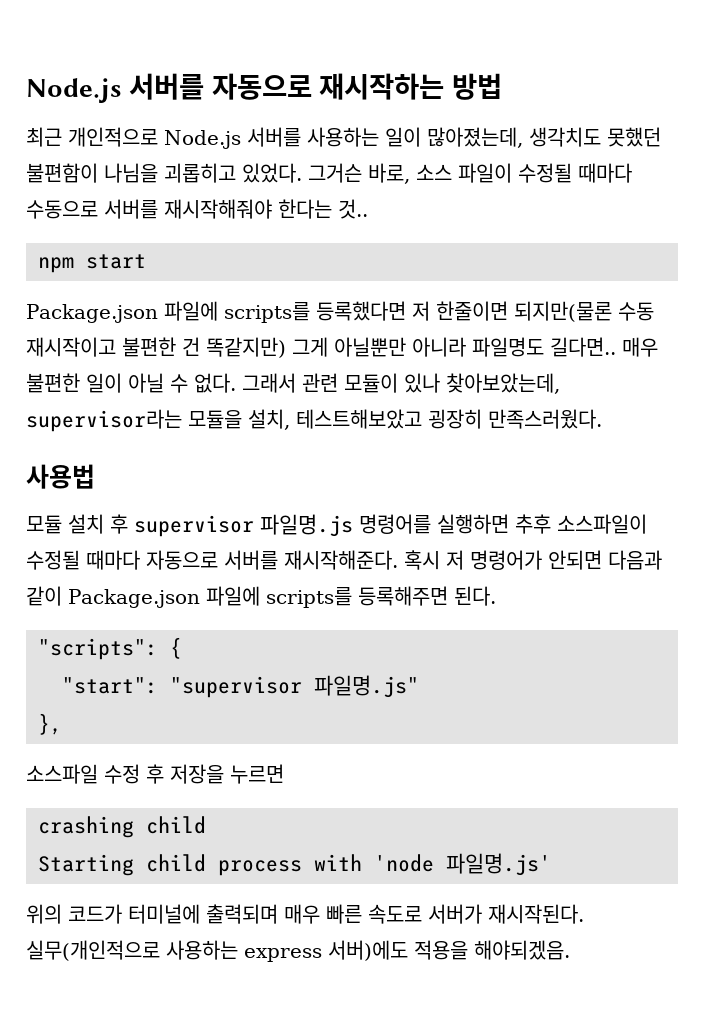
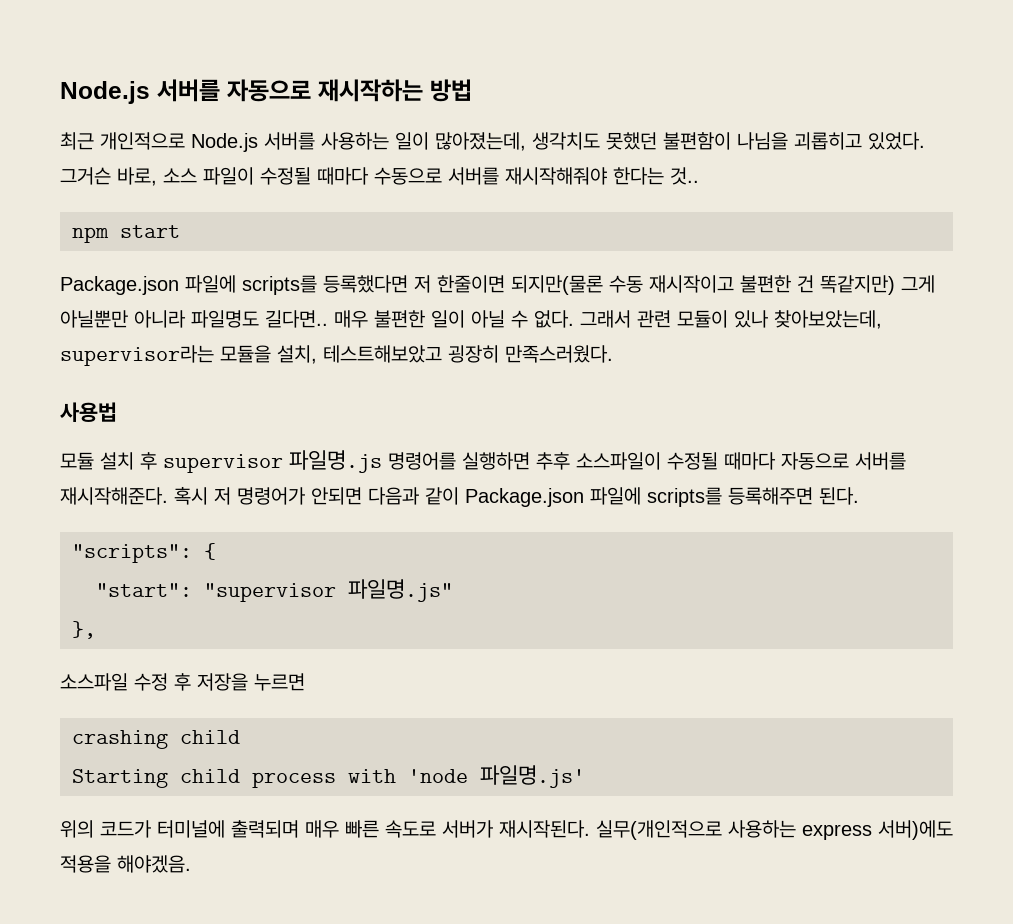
[474,940,570,960] 해야되겠음. -> [117,855,191,873] 해야겠음.

